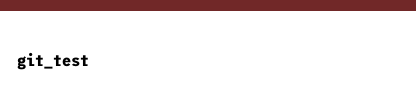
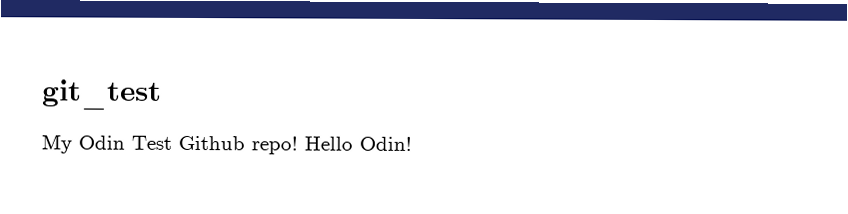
(89, 61) none -> [41,134,412,155] // My Odin Test Github repo! Hello Odin!

